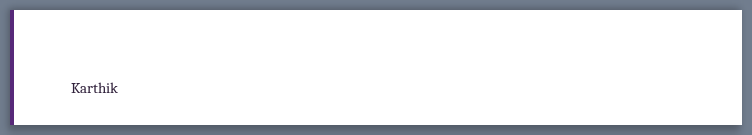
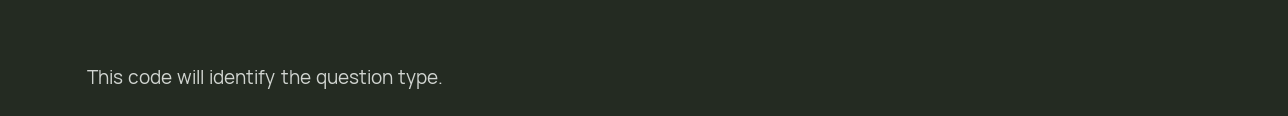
[71,82,118,93] Karthik -> [87,70,443,89] This code will identify the question type.

